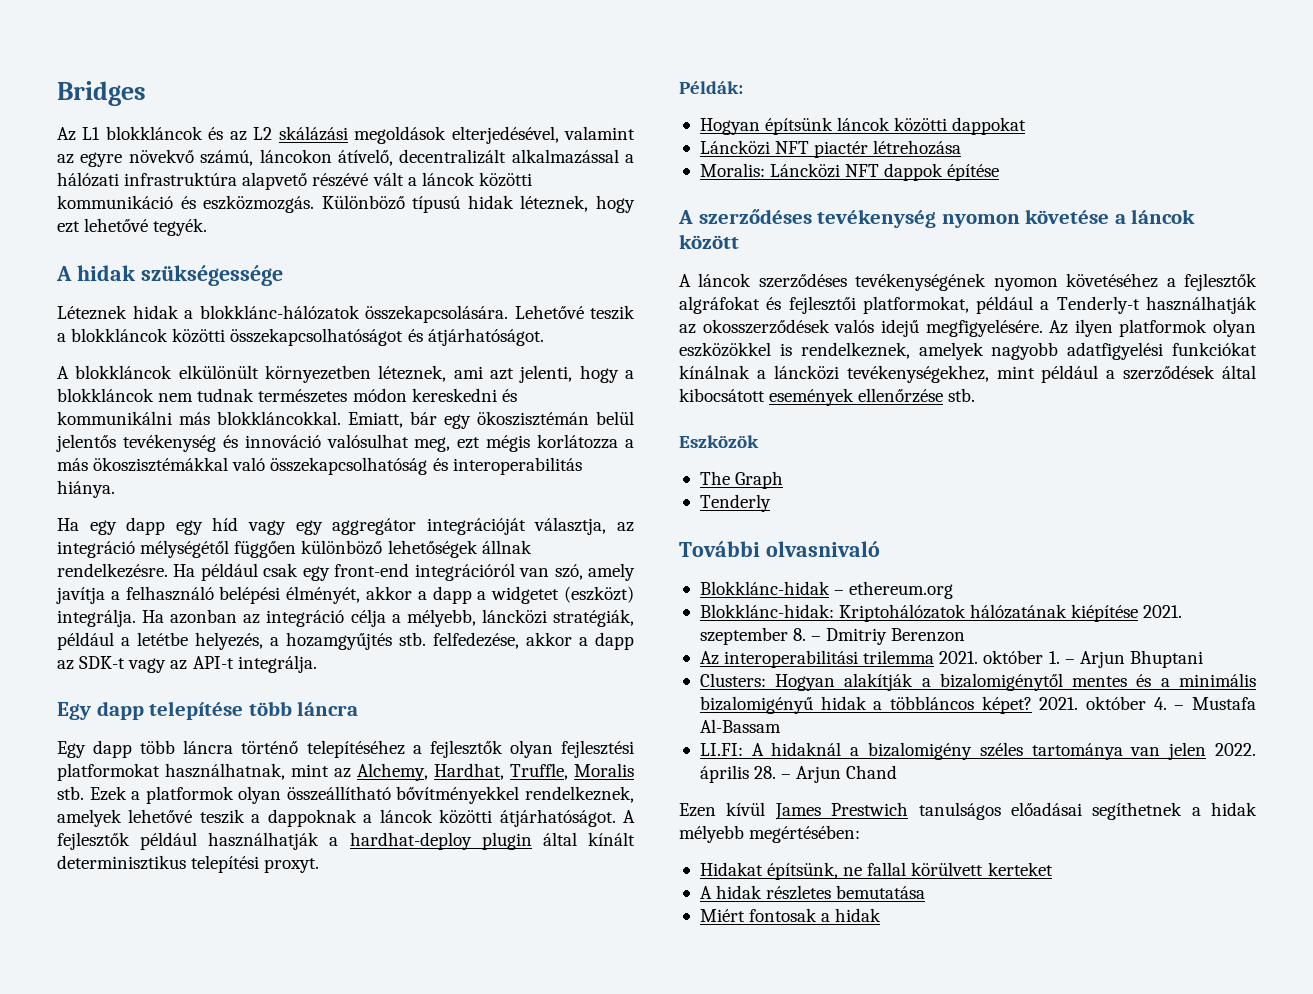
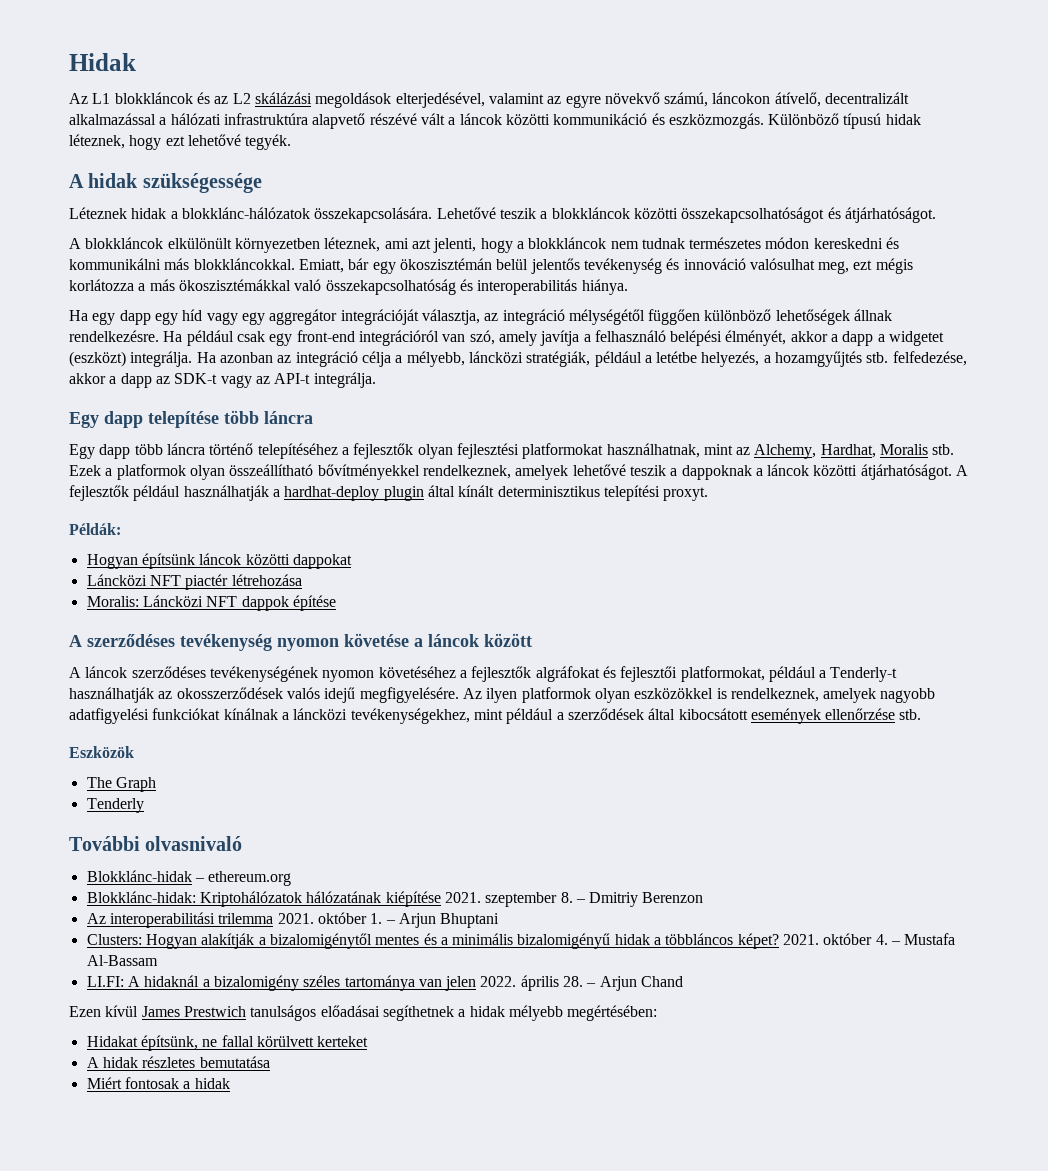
[57,81,146,106] Bridges -> [69,53,136,71] Hidak
[510,763,568,780] Truffle, -> (876, 451) none

